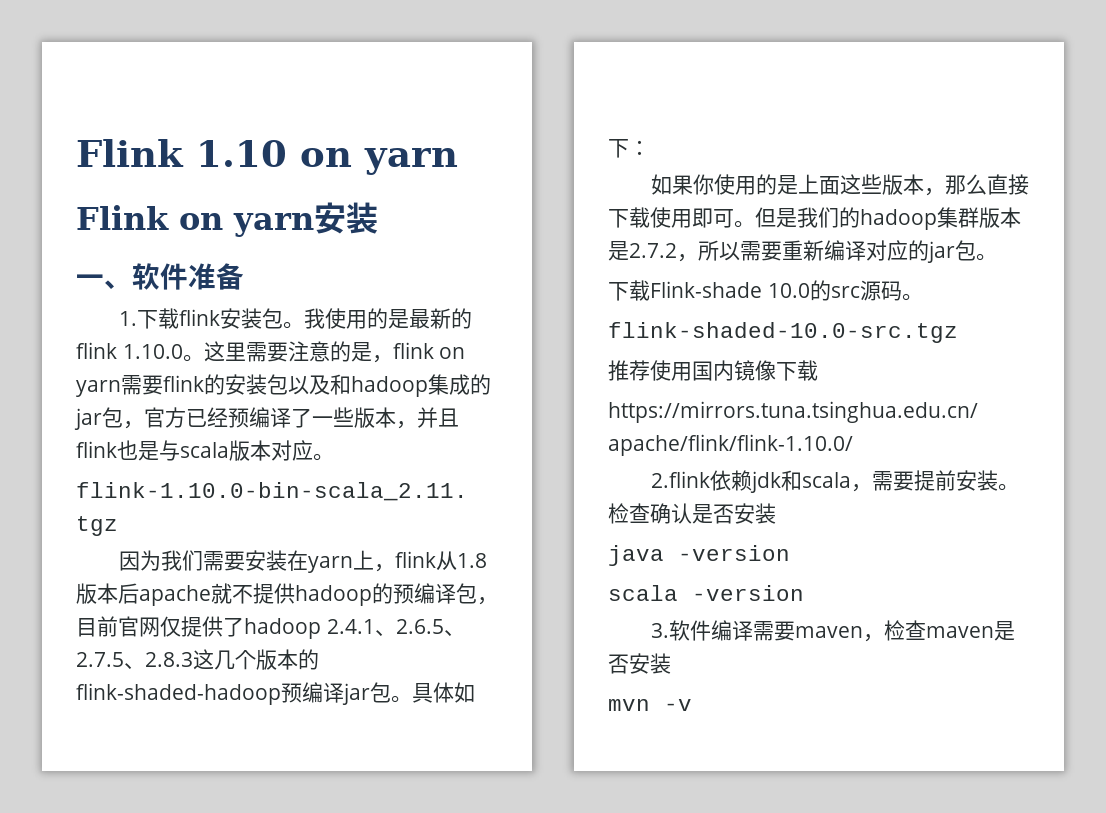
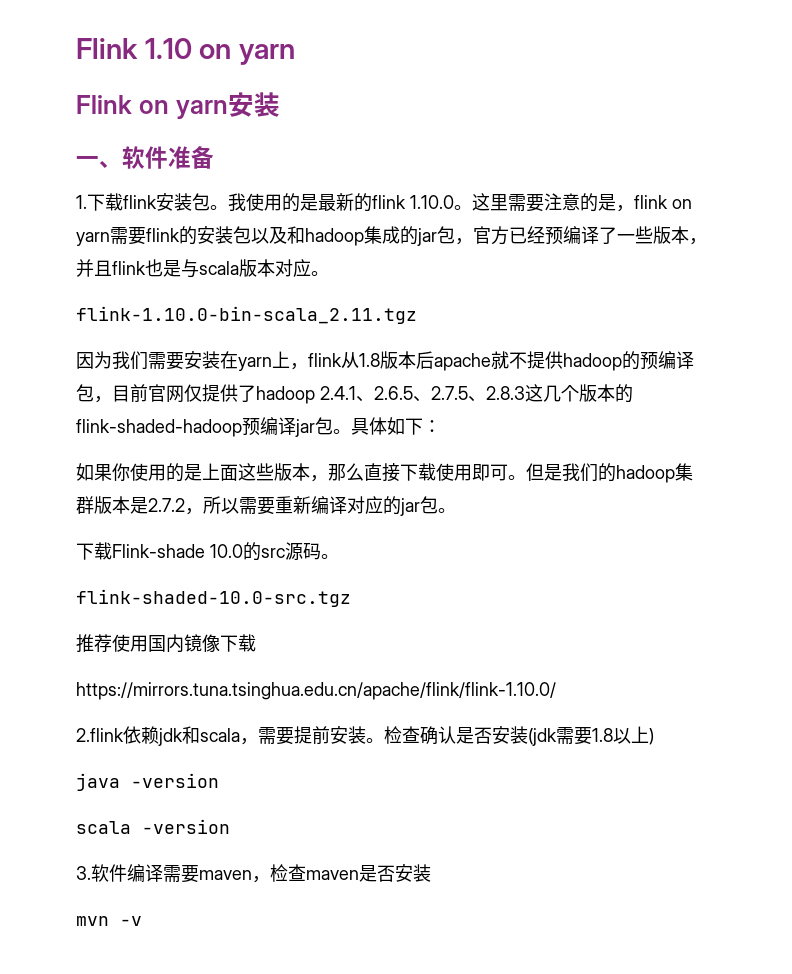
(776, 513) none -> [528,726,654,746] (jdk需要1.8以上)

